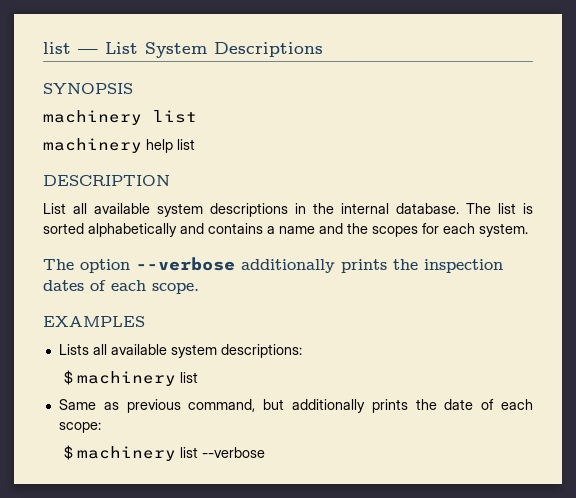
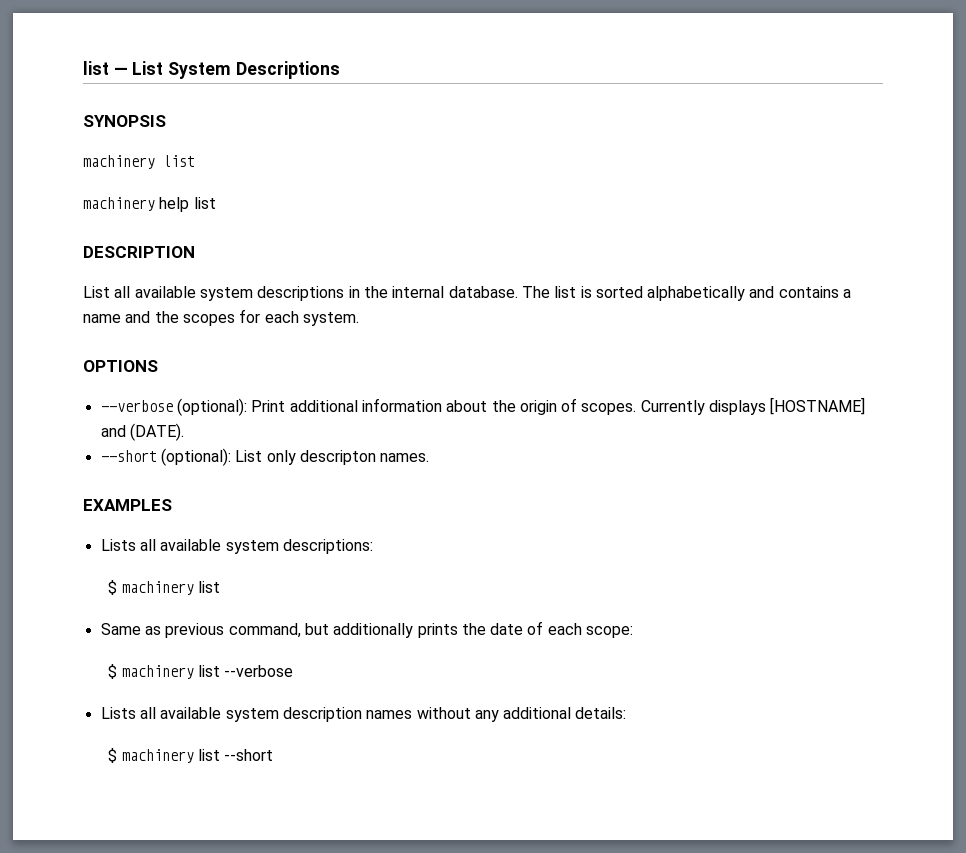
[43,257,503,273] [43,280,199,294] The option --verbose additionally prints the inspection dates of each scope. -> [83,360,158,372] [100,397,866,416] [100,423,184,441] [100,448,430,466] OPTIONS // --verbose (optional): Print additional information about the origin of scopes. Currently displays [HOSTNAME] and (DATE). // --short (optional): List only descripton names.
(266, 452) none -> [100,707,627,722] [108,748,274,763] // Lists all available system description names without any additional details: // $ machinery list --short

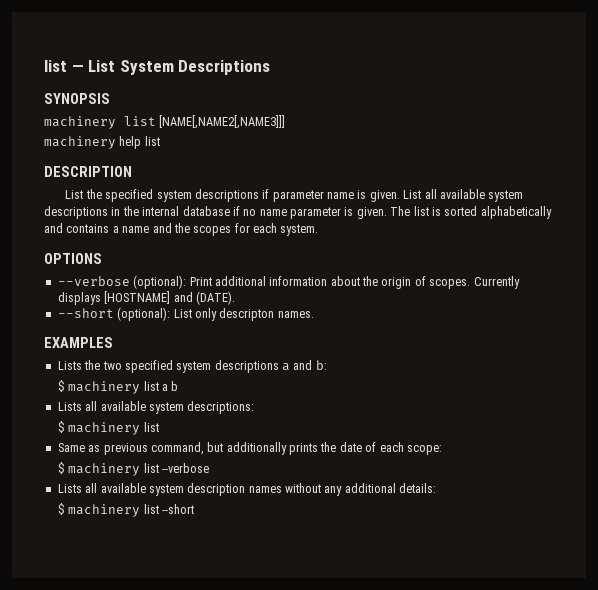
(195, 161) none -> [159,115,286,129] [NAME[,NAME2[,NAME3]]]
(110, 292) none -> [85,189,422,202] the specified system descriptions if parameter name is given. List
[448,286,518,298] database. -> [182,206,387,219] database if no name parameter is given.
(172, 505) none -> [57,360,327,373] [57,380,179,394] // Lists the two specified system descriptions a and b: // $ machinery list a b

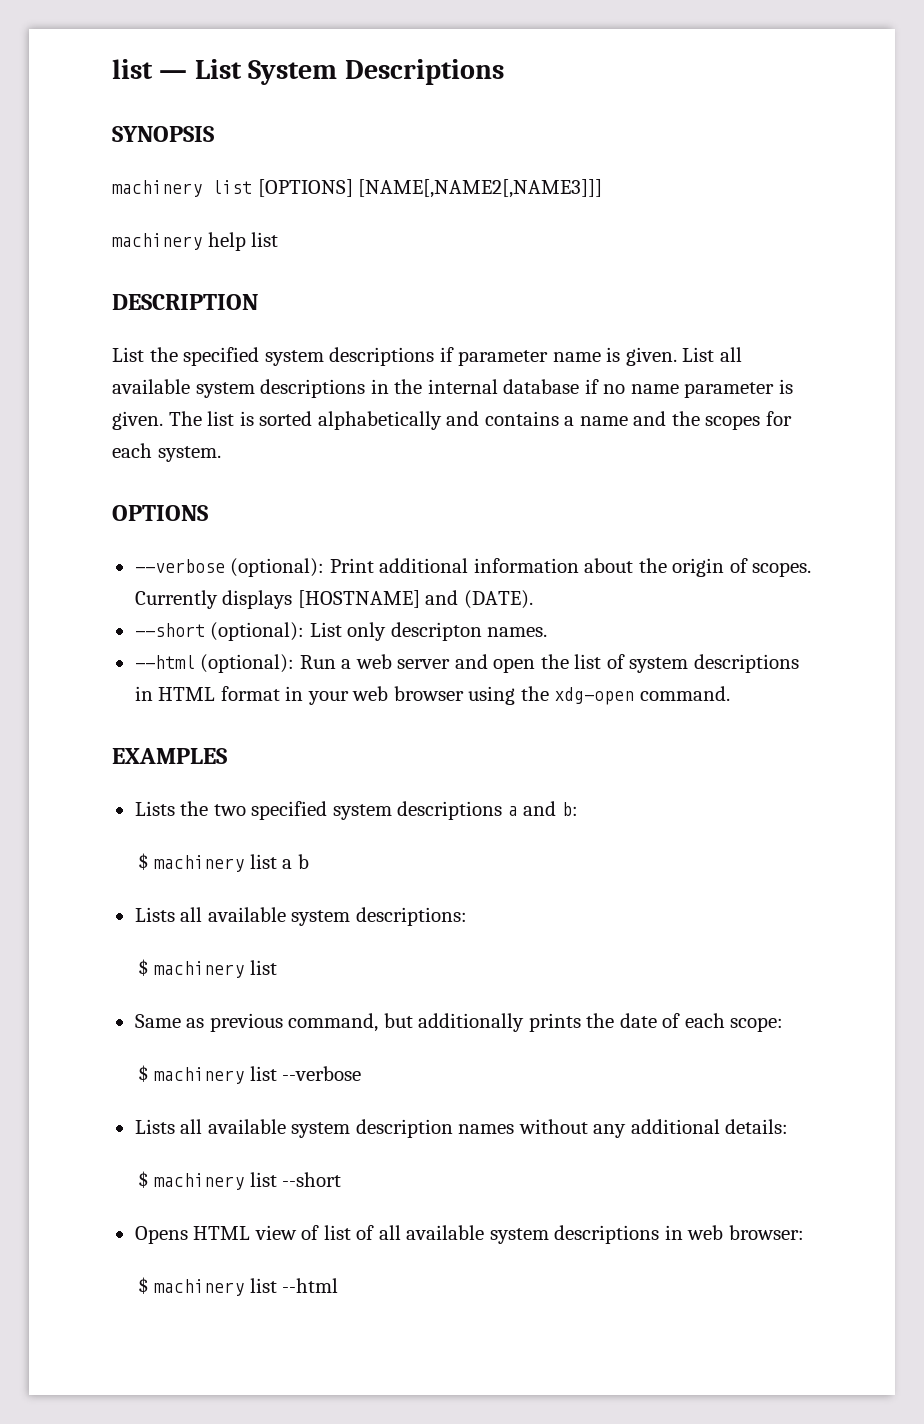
(156, 121) none -> [257,179,353,197] [OPTIONS]
(314, 314) none -> [134,654,799,673] [134,686,730,705] // --html (optional): Run a web server and open the list of system descriptions in HTML format in your web browser using the xdg-open command.
(195, 509) none -> [134,1225,804,1244] [137,1277,339,1296] // Opens HTML view of list of all available system descriptions in web browser: // $ machinery list --html

